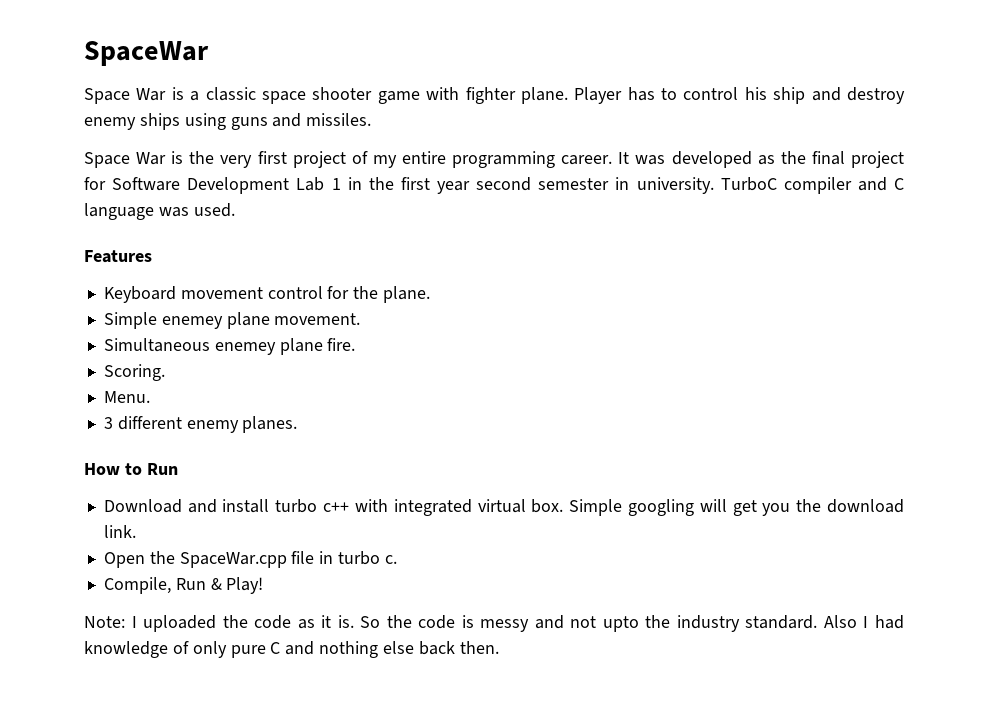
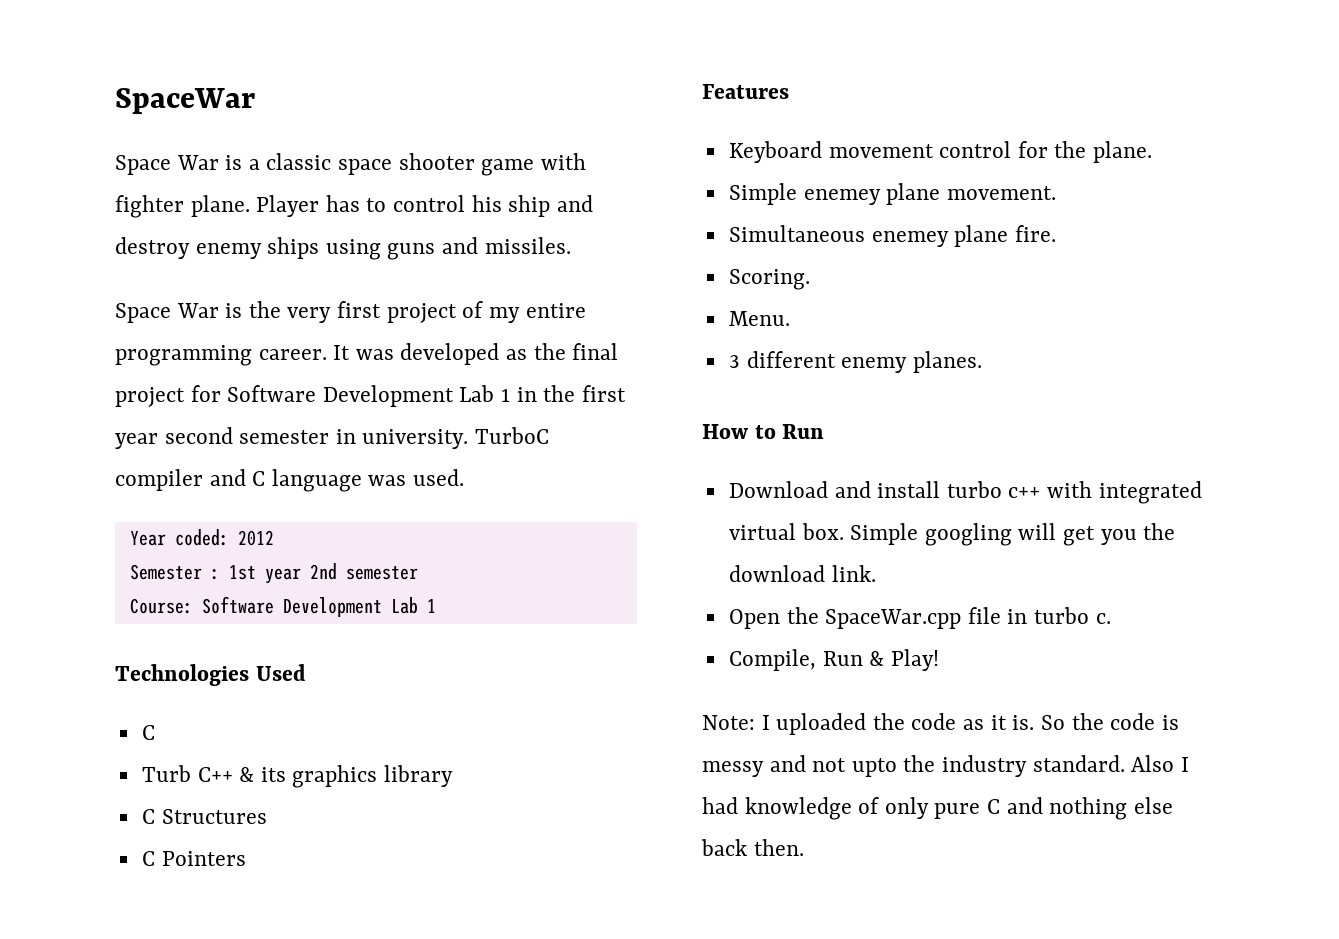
(235, 210) none -> [129,529,274,546] [129,563,418,584] [129,596,436,617] [115,664,306,686] [141,725,155,740] [141,765,454,788] [141,809,267,824] [141,851,246,866] // Year coded: 2012 // Semester : 1st year 2nd semester // Course: Software Development Lab 1 // Technologies Used // C // Turb C++ & its graphics library // C Structures // C Pointers

